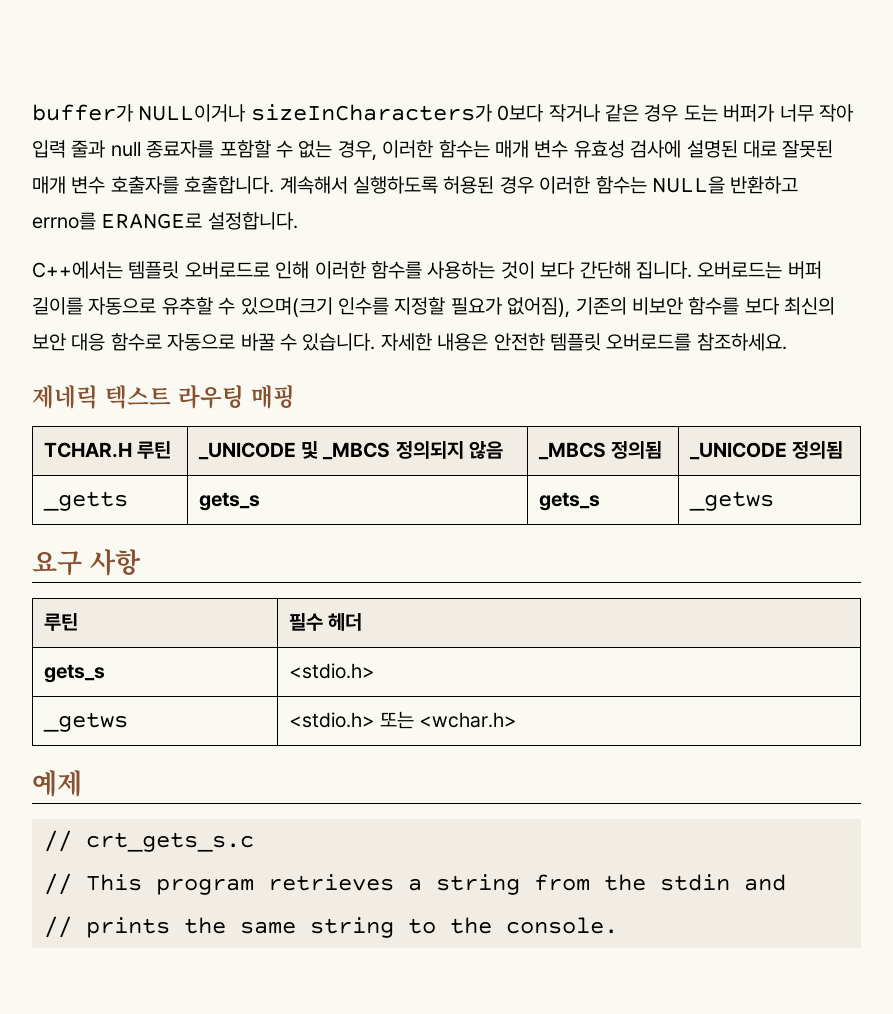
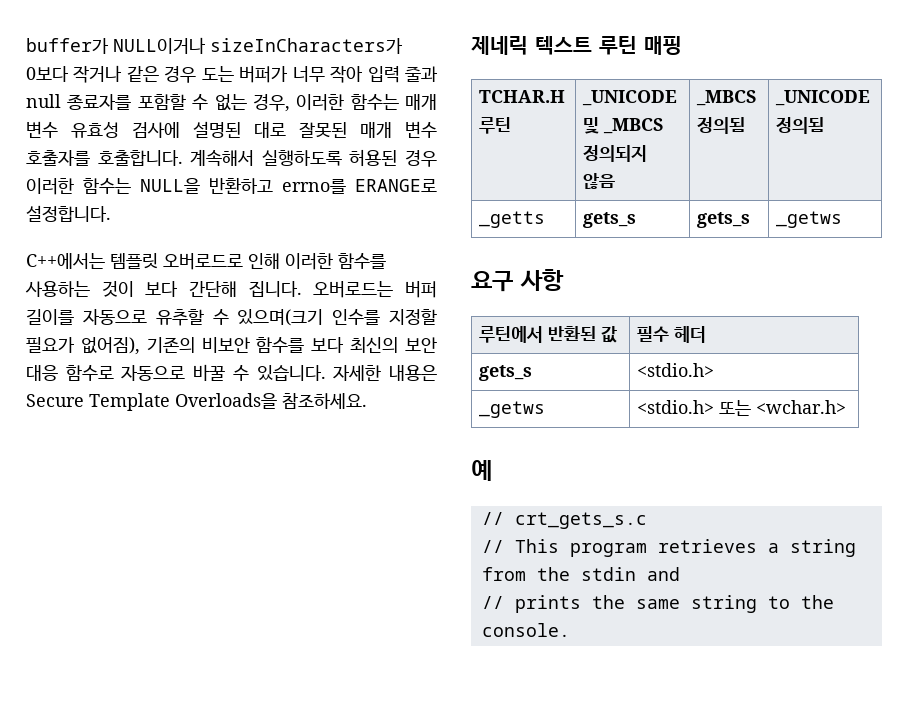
[493,333,692,351] 안전한 템플릿 오버로드를 -> [26,393,277,411] Secure Template Overloads을
[178,385,244,409] 라우팅 -> [599,36,637,55] 루틴
[43,613,78,631] 루틴 -> [479,326,618,343] 루틴에서 반환된 값
[32,770,82,797] 예제 -> [471,460,492,481] 예

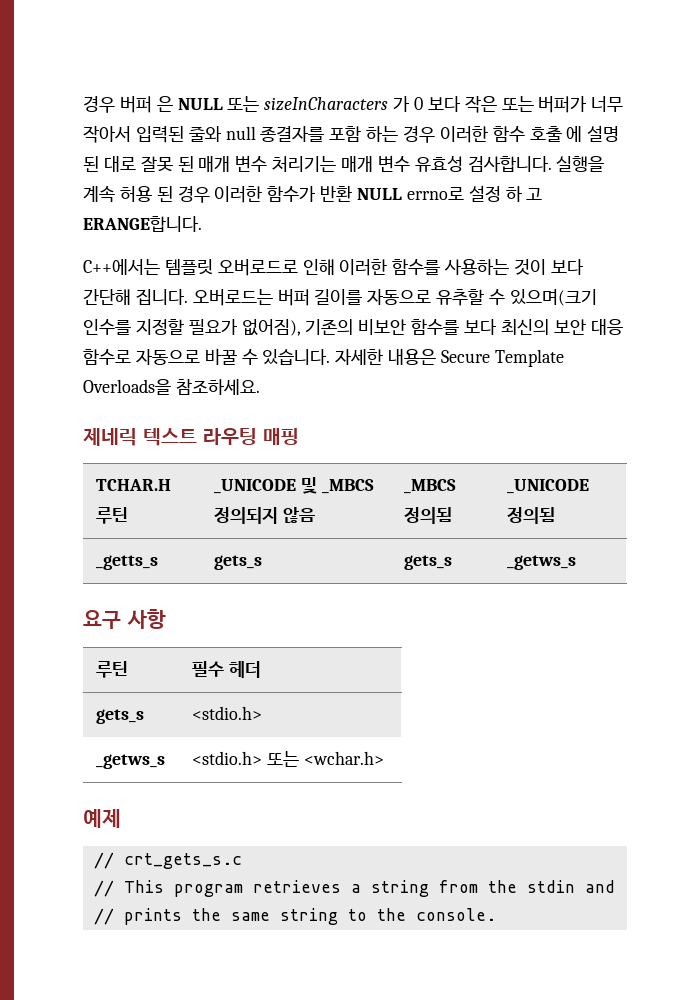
[26,37,403,54] [26,65,439,83] [26,94,437,112] [26,121,437,138] [26,149,437,167] [26,177,437,195] [26,205,111,222] buffer가 NULL이거나 sizeInCharacters가 0보다 작거나 같은 경우 도는 버퍼가 너무 작아 입력 줄과 null 종료자를 포함할 수 없는 경우, 이러한 함수는 매개 변수 유효성 검사에 설명된 대로 잘못된 매개 변수 호출자를 호출합니다. 계속해서 실행하도록 허용된 경우 이러한 함수는 NULL을 반환하고 errno를 ERANGE로 설정합니다. -> [83,95,624,113] [83,125,620,143] [83,155,605,172] [83,185,543,203] [83,216,202,232] 경우 버퍼 은 NULL 또는 sizeInCharacters 가 0 보다 작은 또는 버퍼가 너무 작아서 입력된 줄와 null 종결자를 포함 하는 경우 이러한 함수 호출 에 설명 된 대로 잘못 된 매개 변수 처리기는 매개 변수 유효성 검사합니다. 실행을 계속 허용 된 경우 이러한 함수가 반환 NULL errno로 설정 하 고 ERANGE합니다.
[599,36,637,55] 루틴 -> [203,428,257,445] 라우팅
[479,211,546,228] _getts -> [96,555,159,570] _getts_s
[776,211,843,228] _getws -> [507,555,577,570] _getws_s
[479,326,618,343] 루틴에서 반환된 값 -> [96,661,129,678] 루틴
[479,401,546,418] _getws -> [96,754,166,769] _getws_s
[471,460,492,481] 예 -> [83,809,121,828] 예제

